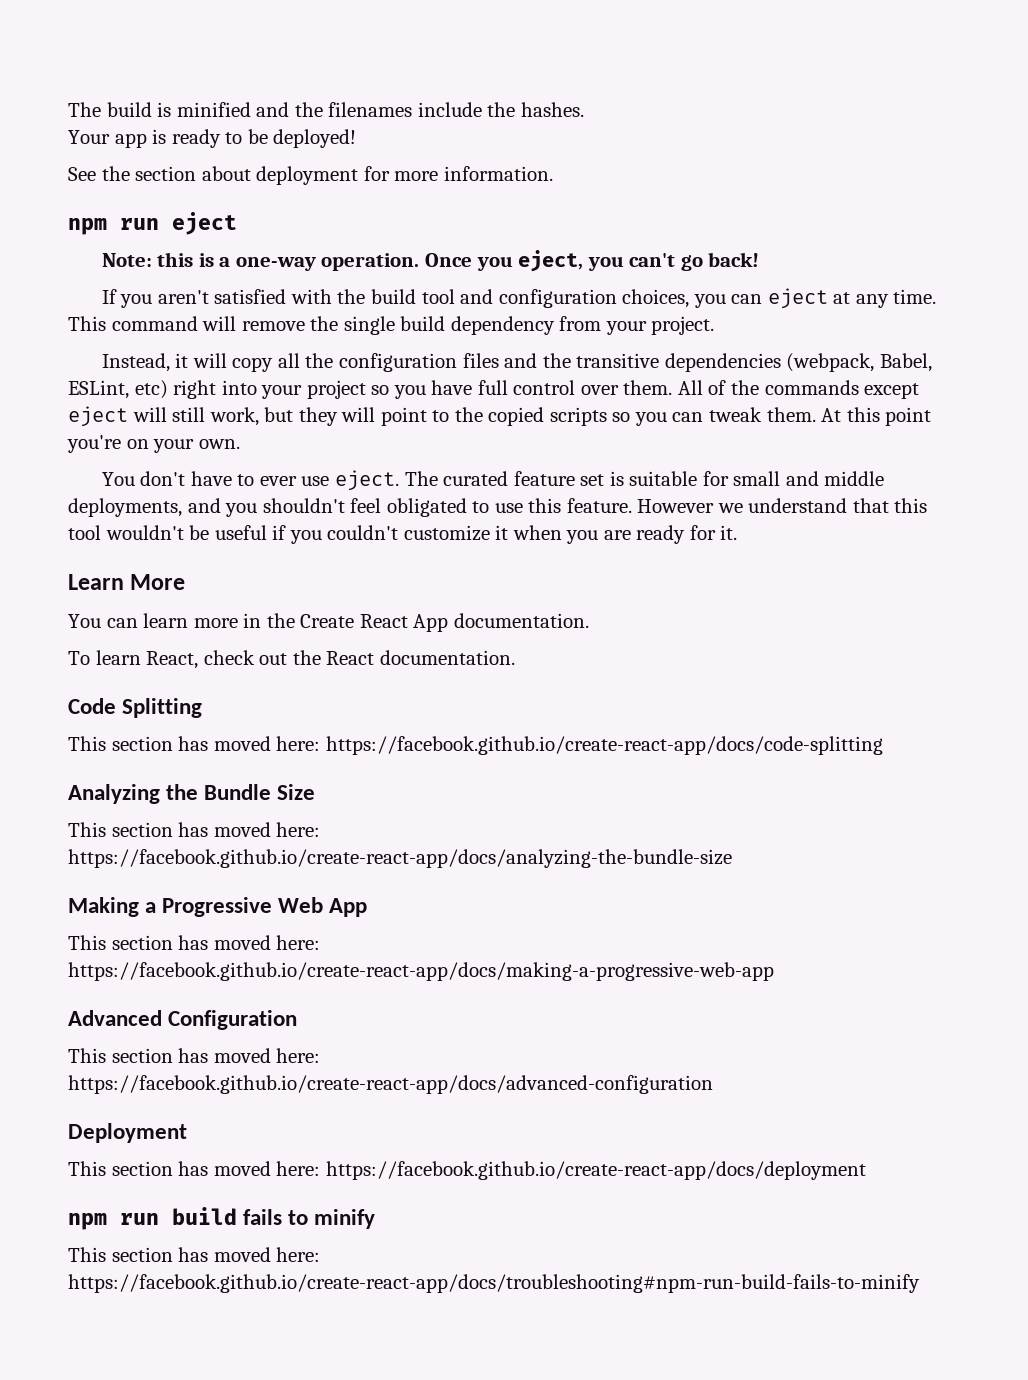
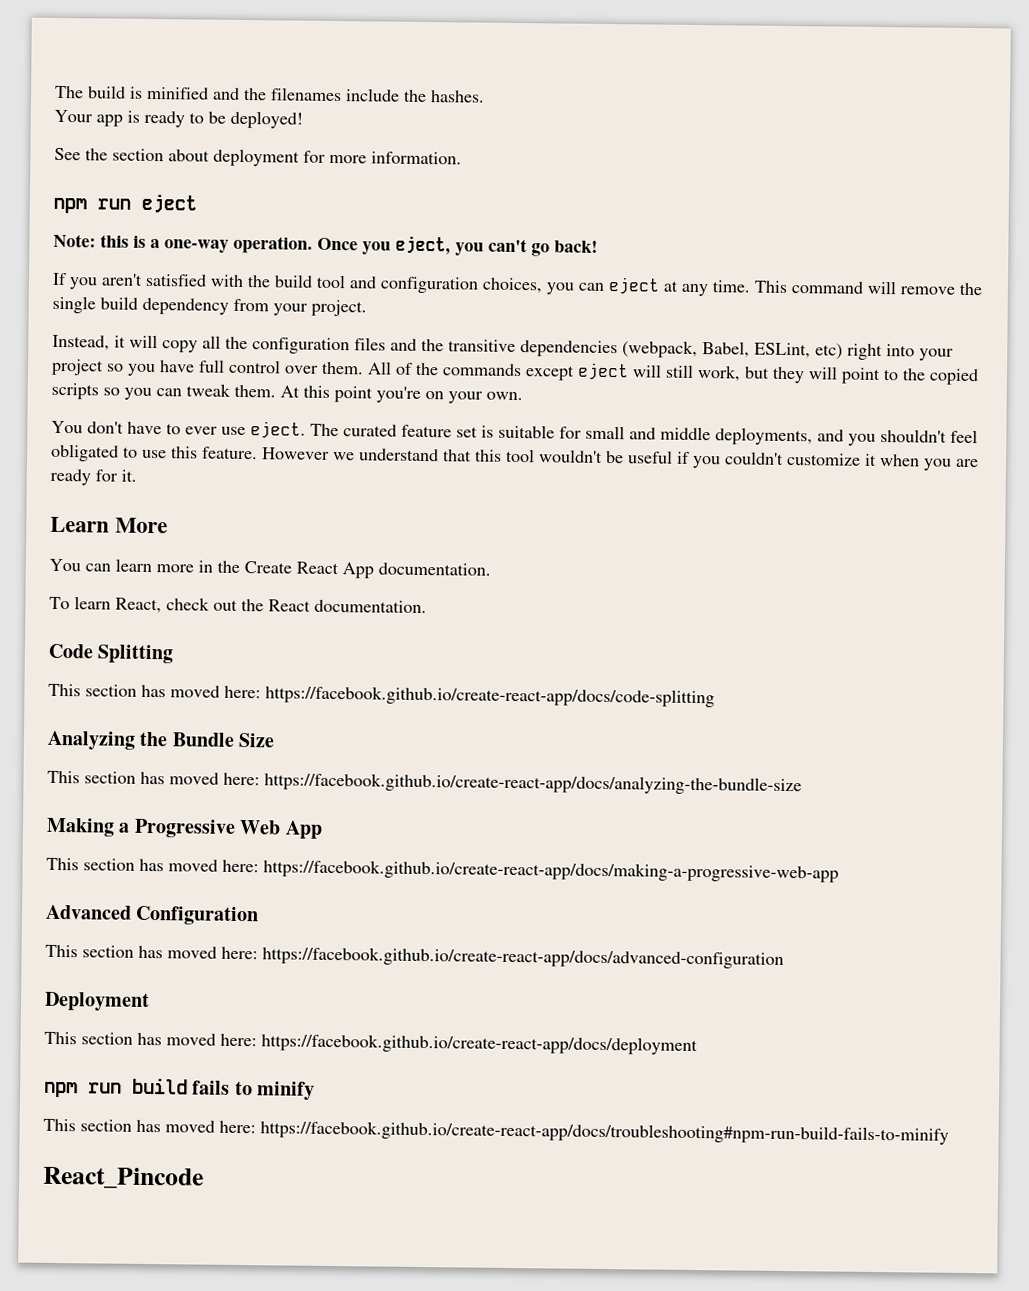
(920, 1283) none -> [43,1166,204,1190] // React_Pincode

